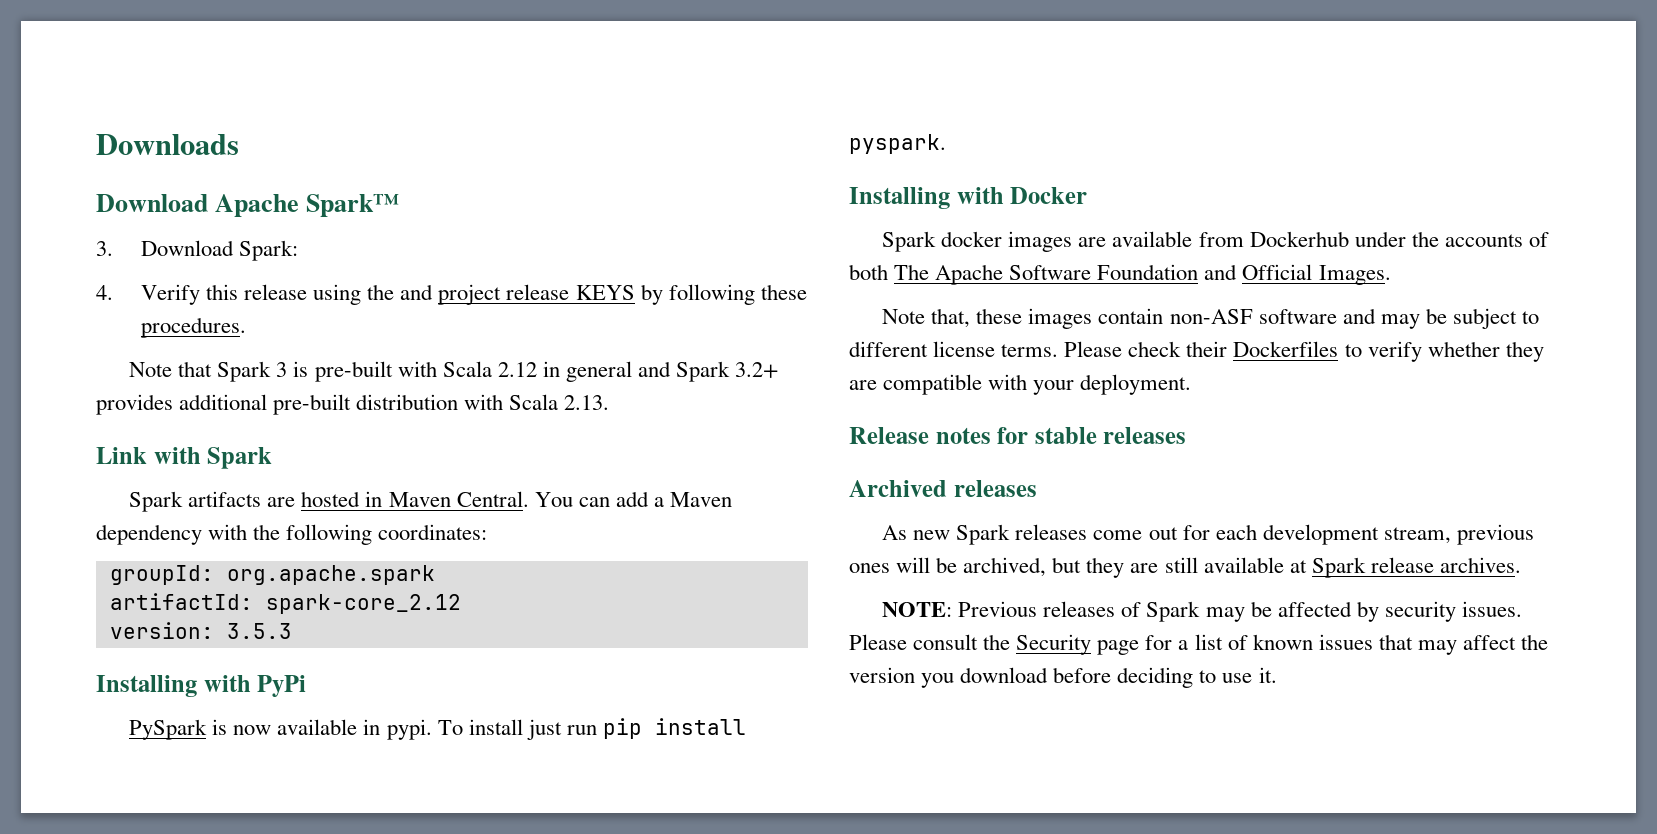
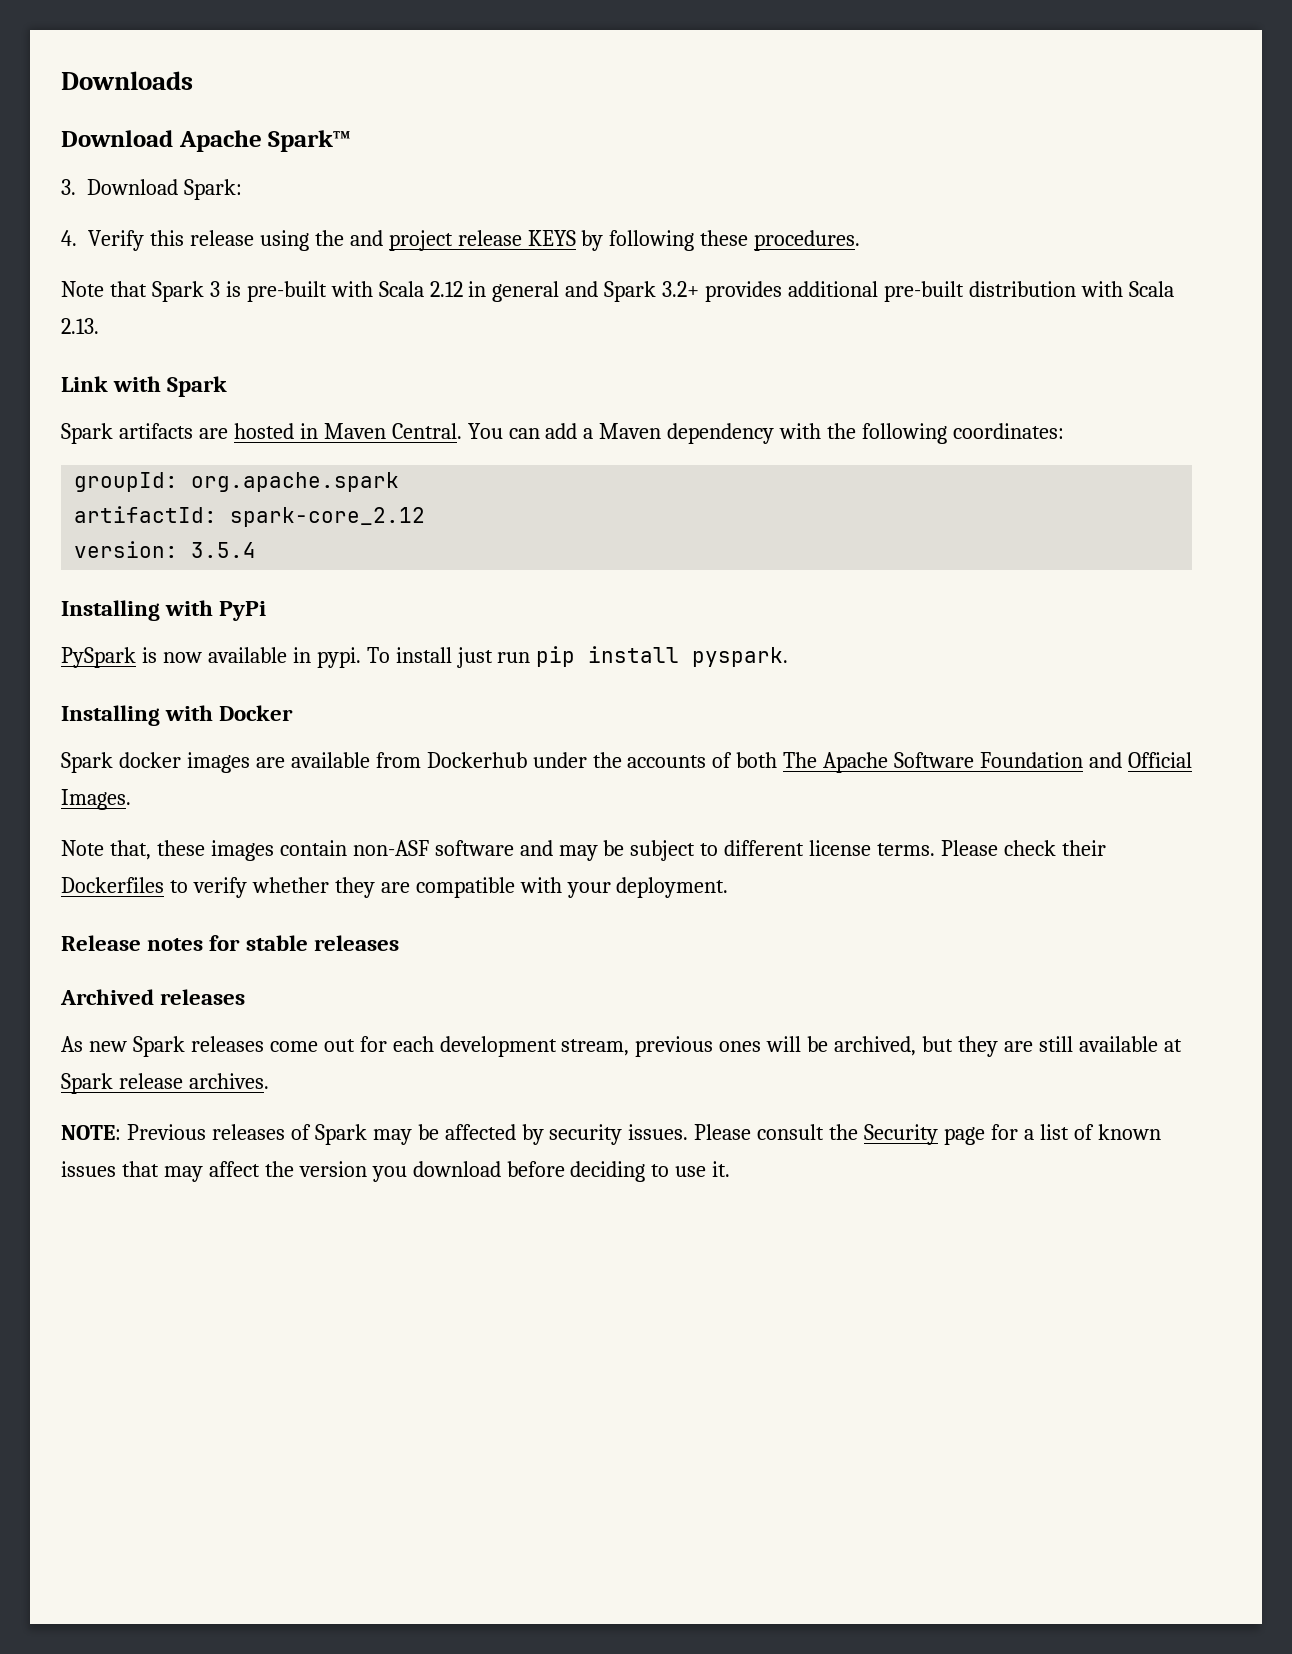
[226,623,292,639] 3.5.3 -> [191,542,257,558] 3.5.4

